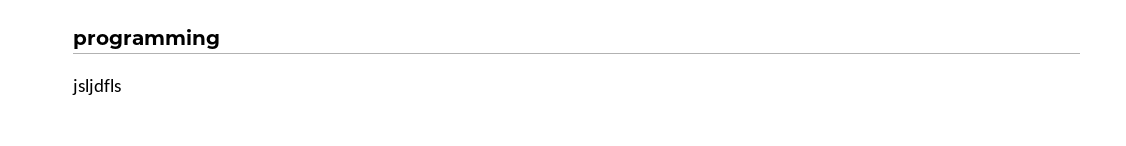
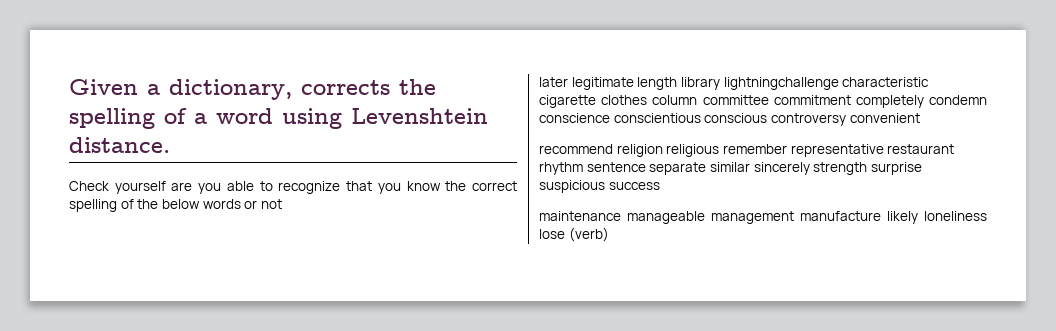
[73,29,220,49] [72,79,121,95] programming // jsljdfls -> [69,79,436,100] [69,108,488,129] [69,137,170,153] [69,181,517,194] [69,199,282,212] [539,77,930,90] [539,95,987,108] [539,113,920,126] [539,144,955,157] [539,162,922,175] [539,180,660,193] [539,211,987,224] [539,227,609,242] Given a dictionary, corrects the spelling of a word using Levenshtein distance. // Check yourself are you able to recognize that you know the correct spelling of the below words or not // later legitimate length library lightningchallenge characteristic cigarette clothes column committee commitment completely condemn conscience conscientious conscious controversy convenient // recommend religion religious remember representative restaurant rhythm sentence separate similar sincerely strength surprise suspicious success // maintenance manageable management manufacture likely loneliness lose (verb)

